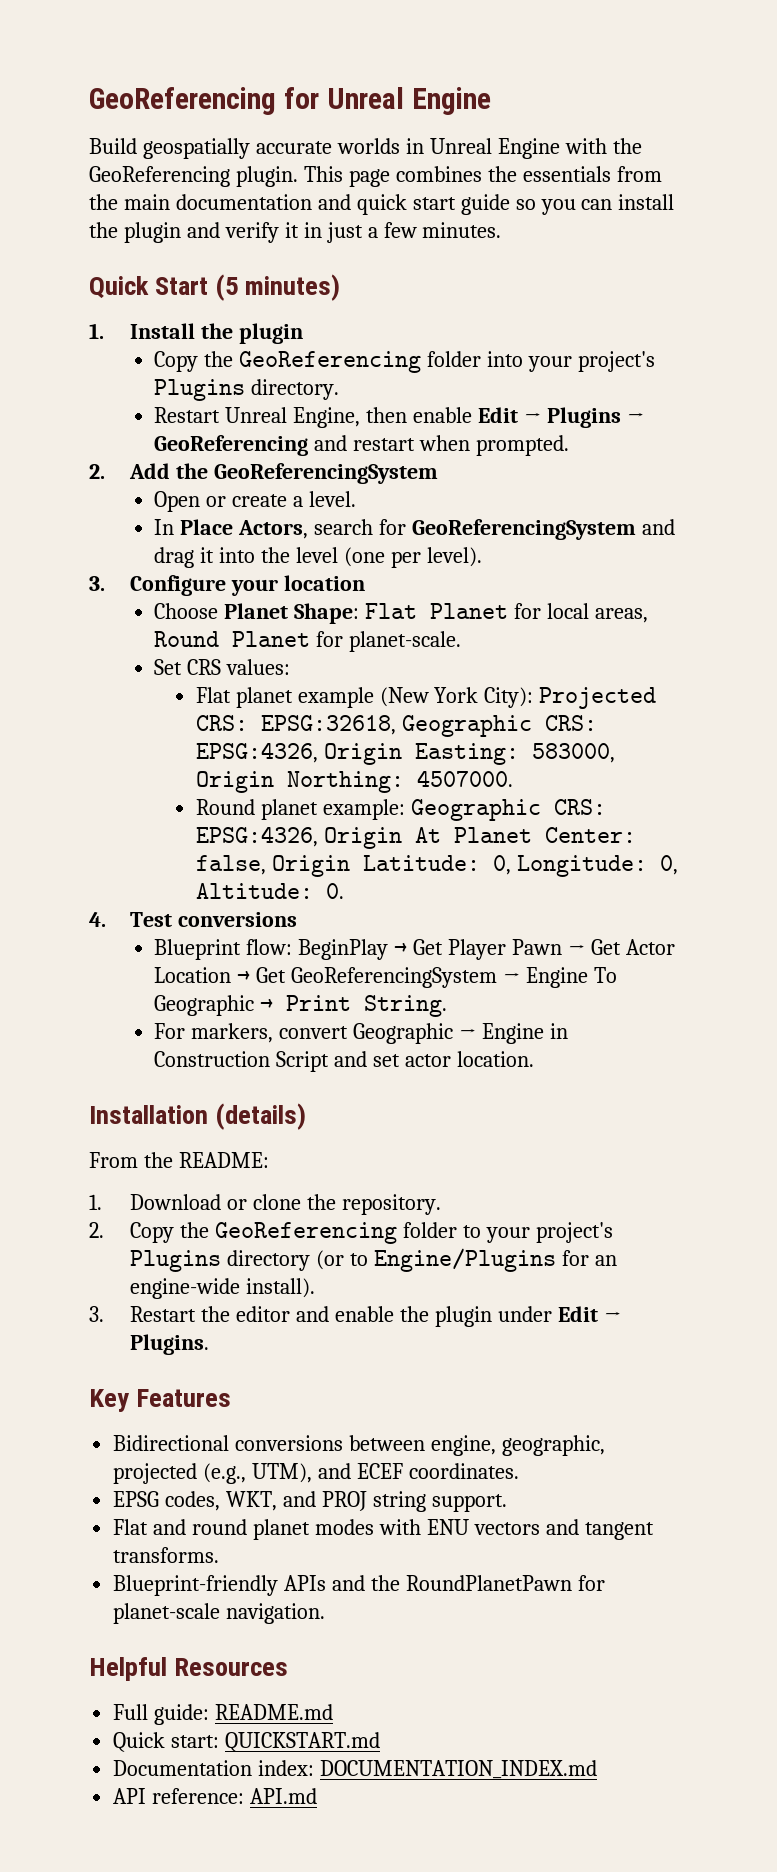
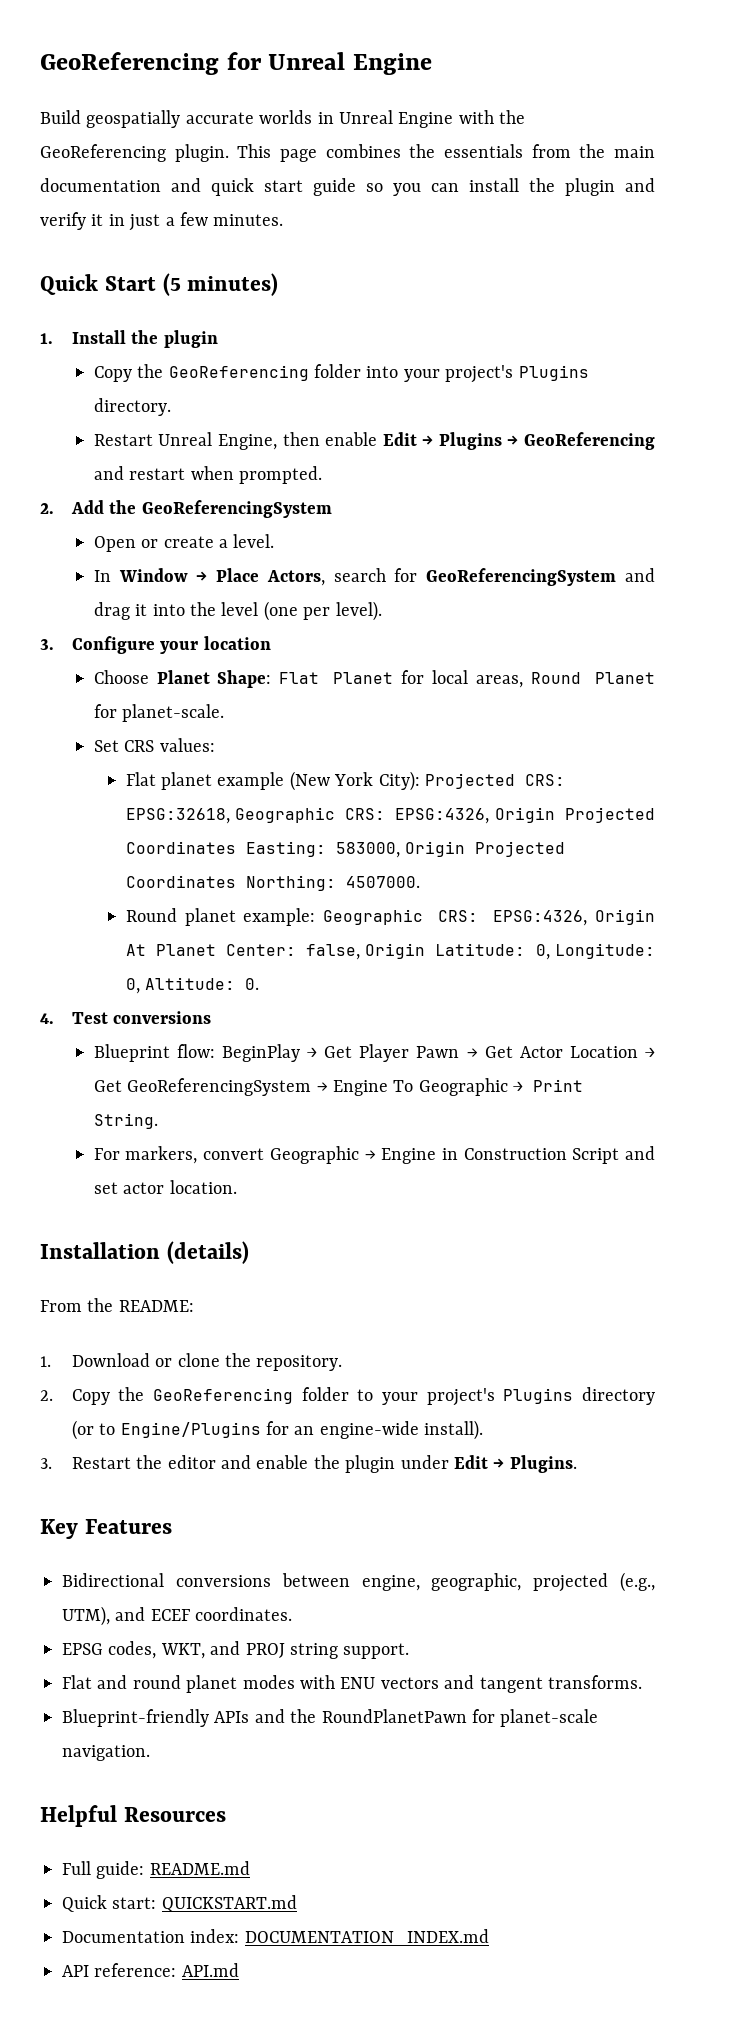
(175, 527) none -> [118,568,208,582] Window →
(402, 754) none -> [565,807,656,823] [125,841,236,854] Projected Coordinates
(274, 782) none -> [474,841,565,857] [125,875,236,888] Projected Coordinates

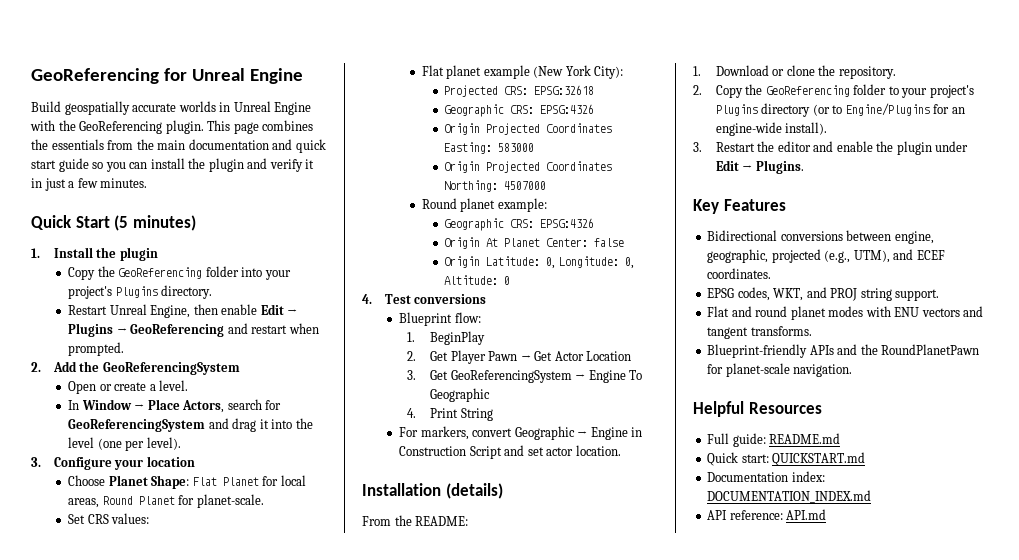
(420, 781) none -> (624, 72) //
[125,807,490,824] EPSG:32618, Geographic CRS: EPSG:4326, -> [534,85,595,95] [444,104,595,117] EPSG:32618 // Geographic CRS: EPSG:4326 //
[335,842,400,858] 583000, -> [498,143,535,152] 583000 //
[345,876,420,888] 4507000. -> [504,181,547,190] 4507000
[323,909,588,926] Geographic CRS: EPSG:4326, -> [444,218,595,231] // Geographic CRS: EPSG:4326 //
[305,944,360,960] false, -> [594,238,625,247] false //
[244,978,259,990] 0. -> [504,276,511,285] 0
(215, 1051) none -> [407,332,416,342] // 1.
[307,1047,318,1058] → -> [407,351,417,361] // 2.
[645,1047,656,1058] → -> [407,370,417,380] // 3.
[513,1079,584,1092] [93,1113,158,1129] → Print String. -> [407,408,493,421] // 4. Print String

